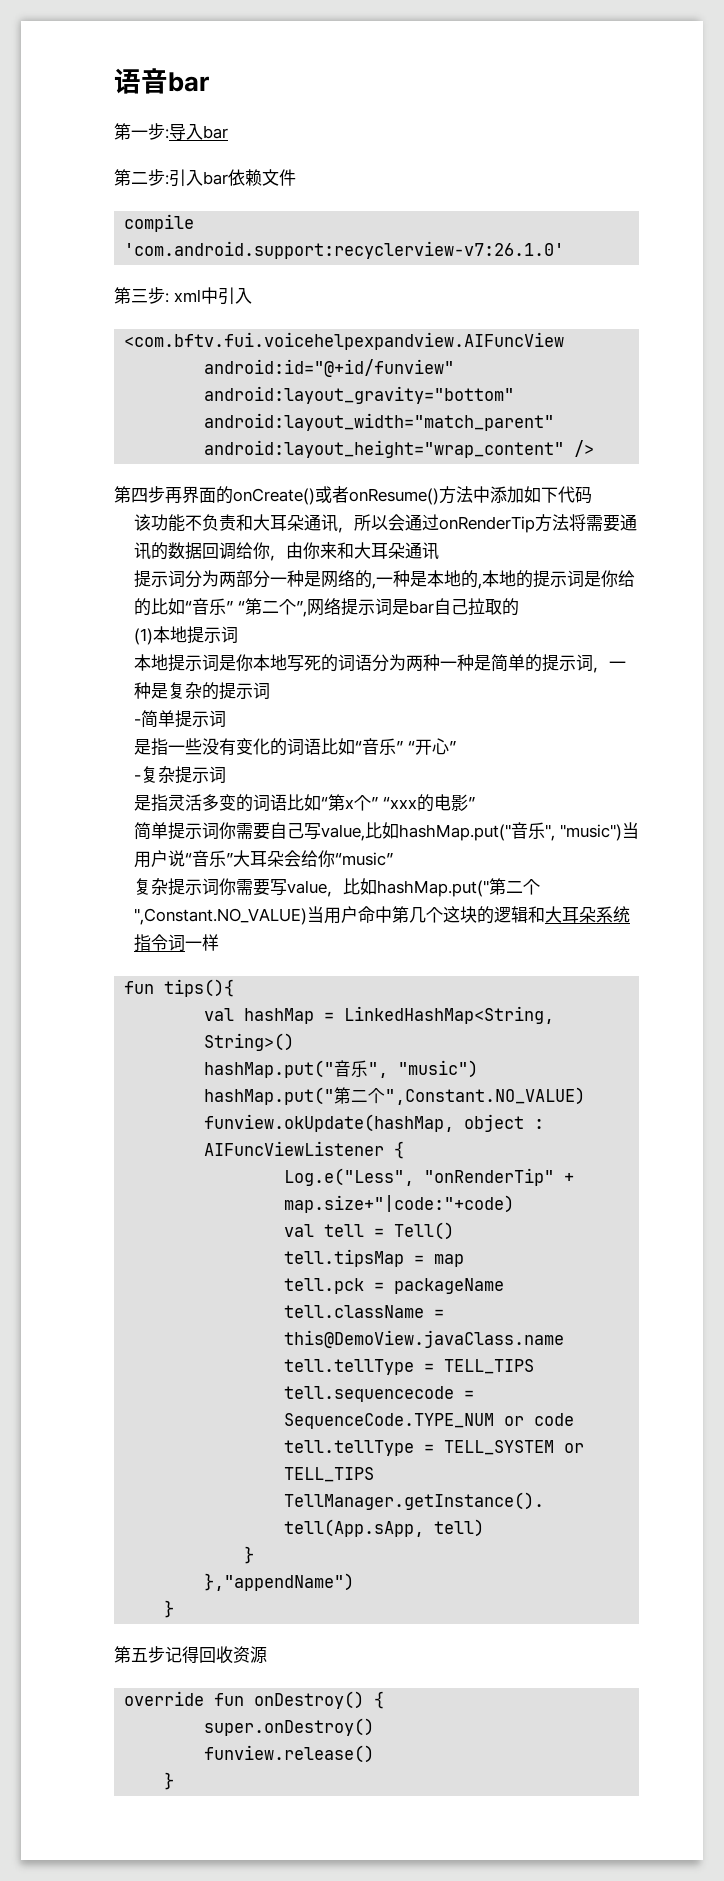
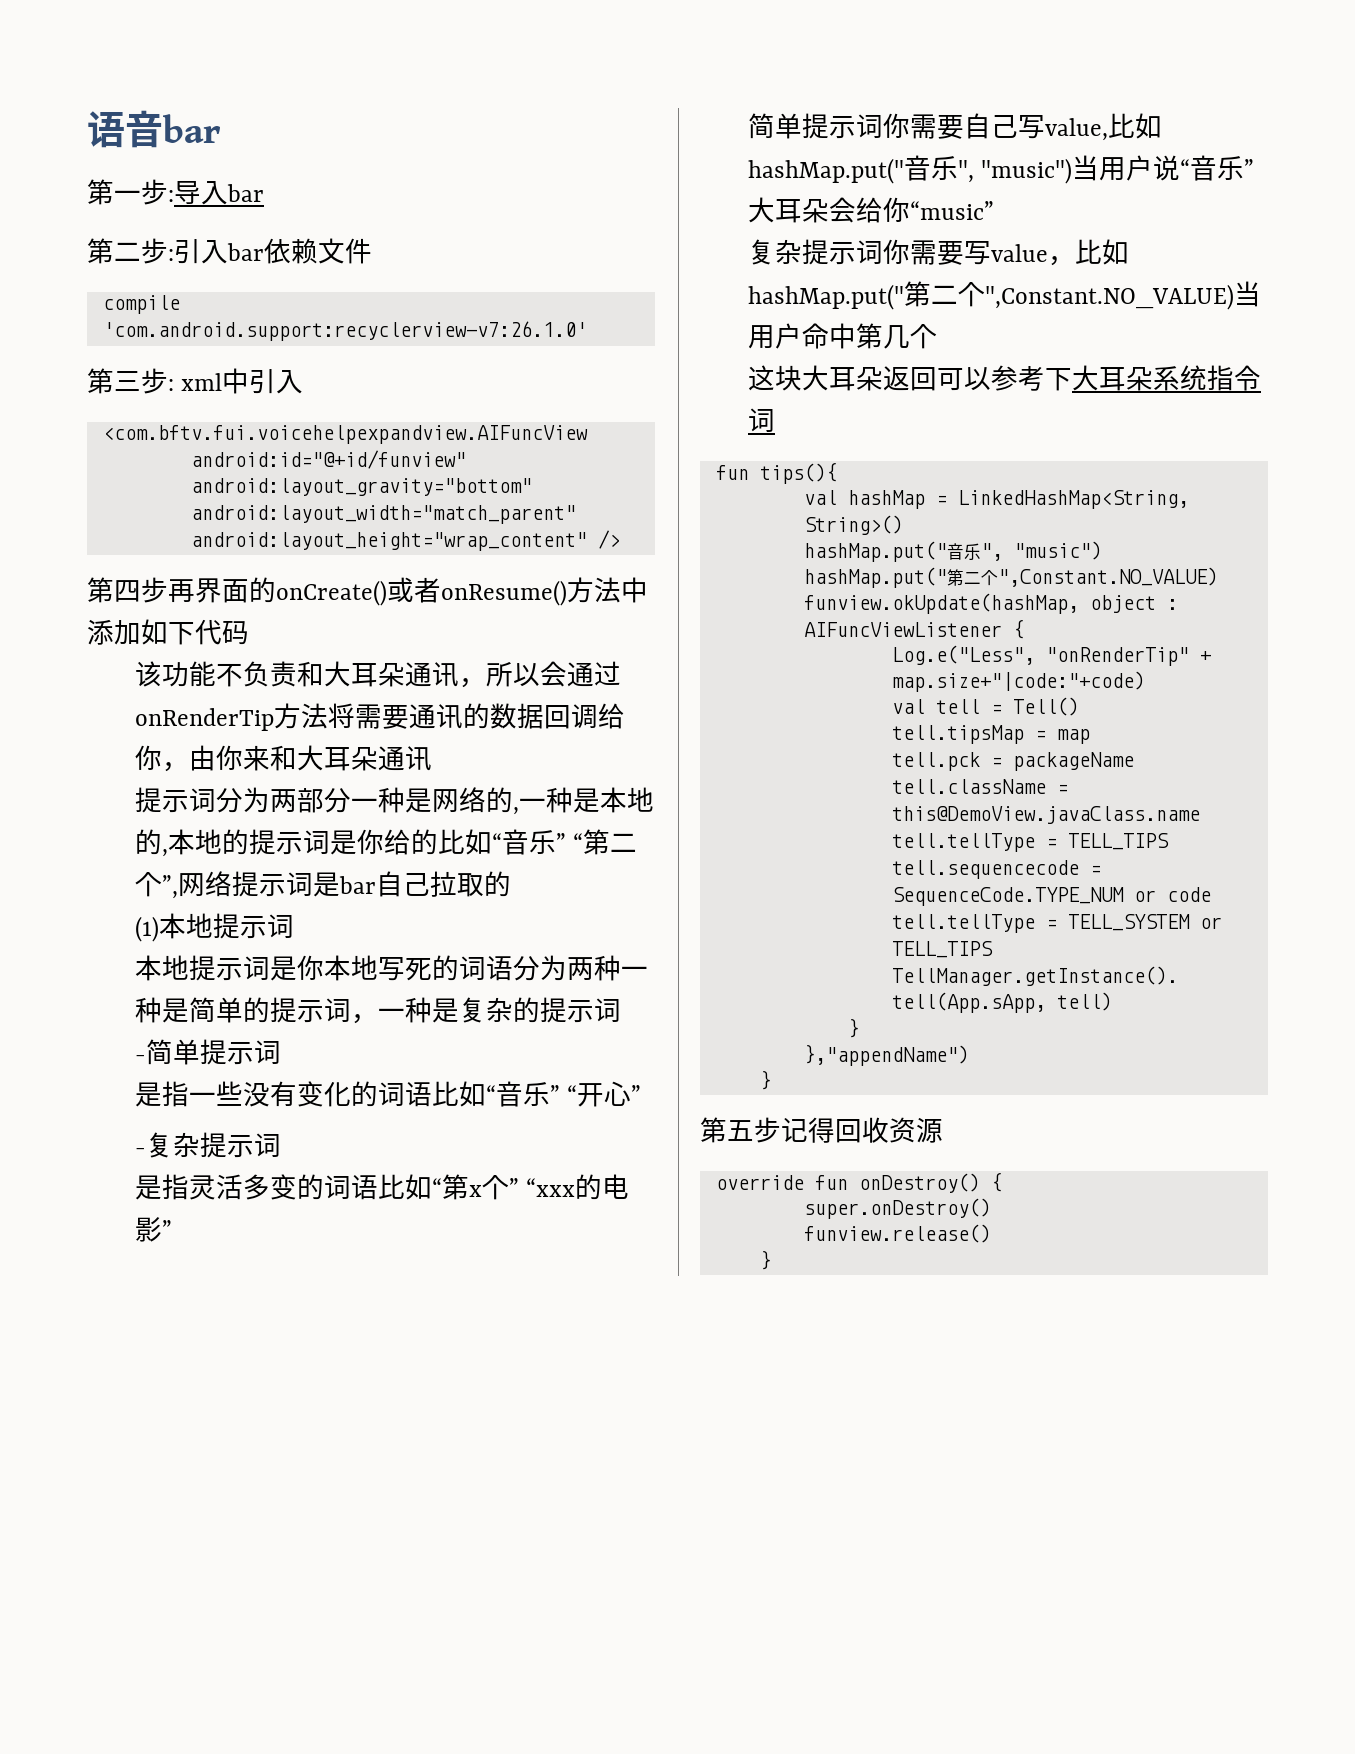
[443,906,546,924] 这块的逻辑和 -> [747,365,1072,391] // 这块大耳朵返回可以参考下
[185,934,220,951] 一样 -> (775, 420) none

